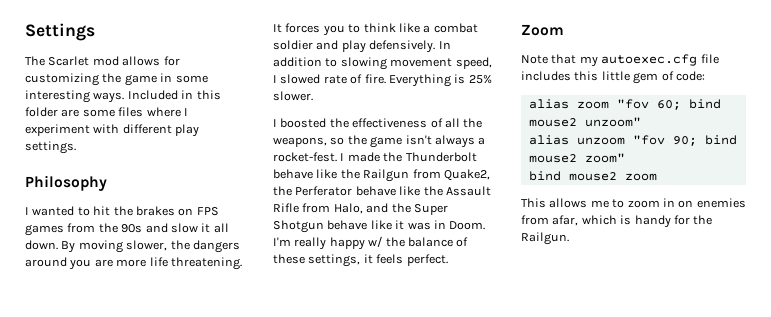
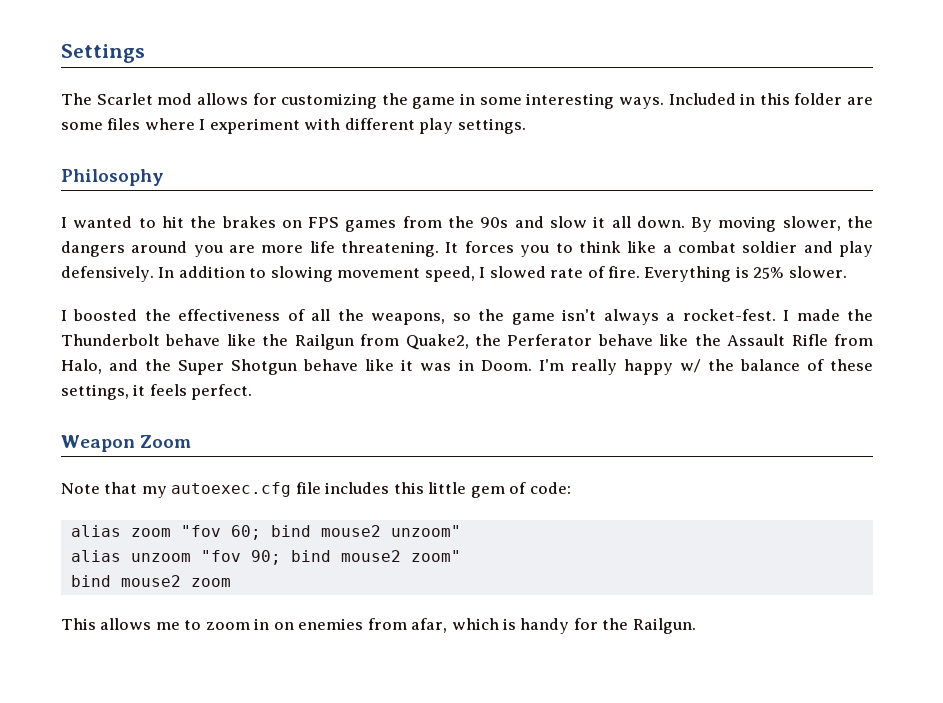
(448, 260) none -> [61,435,135,452] Weapon

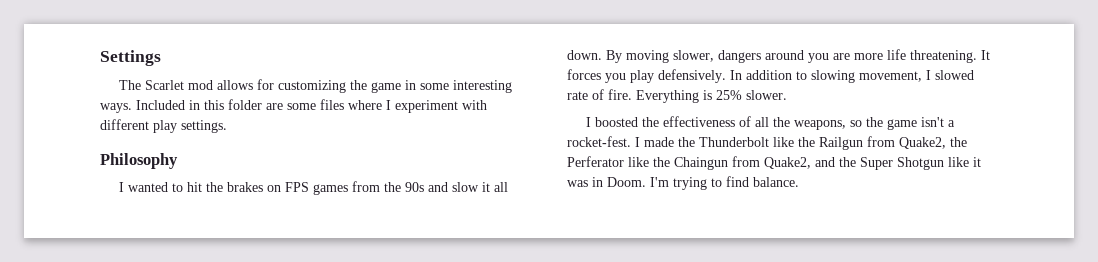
[846,216,873,228] the -> (714, 56) none
[555,241,833,253] to think like a combat soldier and -> (626, 78) none
[337,266,475,282] movement speed, -> [859,71,922,82] movement,
[603,309,659,325] always -> (945, 122) none
[165,334,221,346] behave -> (769, 142) none
[597,334,874,346] [61,359,102,374] behave like the Assault Rifle from Halo, -> [628,156,811,170] like the Chaingun from Quake2,
[303,359,359,371] behave -> (944, 163) none
[570,359,873,375] [61,384,253,400] [61,435,192,452] [61,482,571,498] [70,525,461,540] [70,550,461,565] [70,575,231,587] [61,618,696,634] really happy w/ the balance of these settings, it feels perfect. // Weapon Zoom // Note that my autoexec.cfg file includes this little gem of code: // alias zoom "fov 60; bind mouse2 unzoom" // alias unzoom "fov 90; bind mouse2 zoom" // bind mouse2 zoom // This allows me to zoom in on enemies from afar, which is handy for the Railgun. -> [673,176,799,190] trying to find balance.

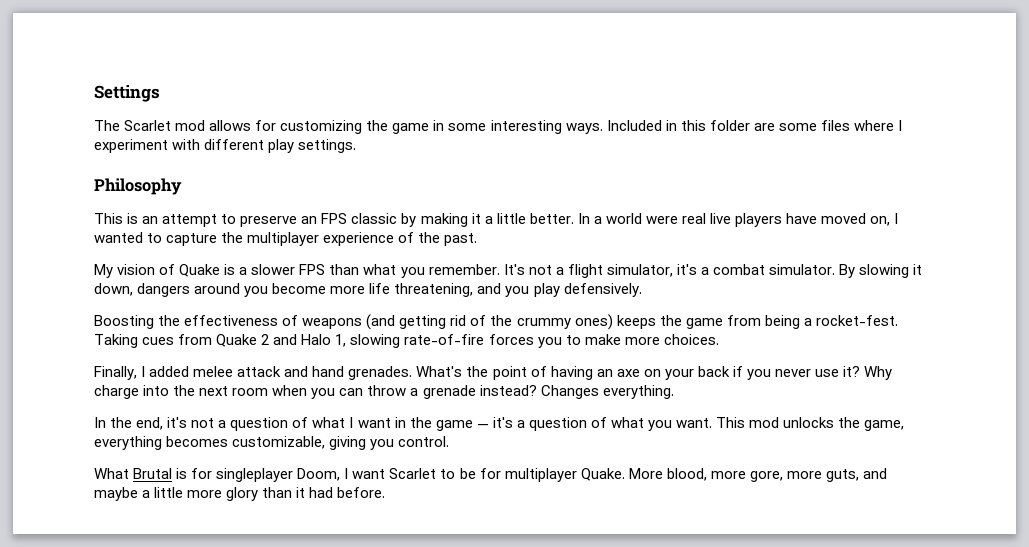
[119,181,509,195] [567,50,714,63] I wanted to hit the brakes on FPS games from the 90s and slow it all down. By moving slower, -> [94,213,899,227] [94,232,478,246] [94,264,923,278] [94,283,133,296] This is an attempt to preserve an FPS classic by making it a little better. In a world were real live players have moved on, I wanted to capture the multiplayer experience of the past. // My vision of Quake is a slower FPS than what you remember. It's not a flight simulator, it's a combat simulator. By slowing it down,
[833,53,850,60] are -> [272,283,327,294] become
[910,50,990,63] [567,69,601,80] threatening. It forces -> [394,283,502,297] threatening, and
[730,70,974,83] [567,89,787,103] [586,116,956,130] [567,136,967,150] [567,156,981,170] [567,176,799,190] In addition to slowing movement, I slowed rate of fire. Everything is 25% slower. // I boosted the effectiveness of all the weapons, so the game isn't a rocket-fest. I made the Thunderbolt like the Railgun from Quake2, the Perferator like the Chaingun from Quake2, and the Super Shotgun like it was in Doom. I'm trying to find balance. -> [94,314,898,330] [94,334,719,348] [94,366,893,380] [94,385,674,399] [94,417,905,431] [94,436,450,450] [94,468,887,482] [94,487,386,501] // Boosting the effectiveness of weapons (and getting rid of the crummy ones) keeps the game from being a rocket-fest. Taking cues from Quake 2 and Halo 1, slowing rate-of-fire forces you to make more choices. // Finally, I added melee attack and hand grenades. What's the point of having an axe on your back if you never use it? Why charge into the next room when you can throw a grenade instead? Changes everything. // In the end, it's not a question of what I want in the game — it's a question of what you want. This mod unlocks the game, everything becomes customizable, giving you control. // What Brutal is for singleplayer Doom, I want Scarlet to be for multiplayer Quake. More blood, more gore, more guts, and maybe a little more glory than it had before.

